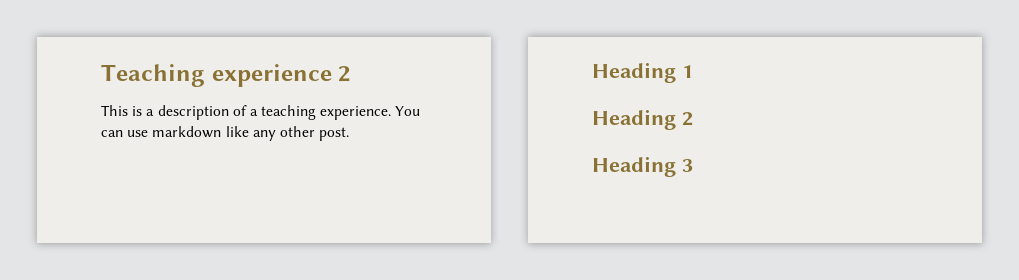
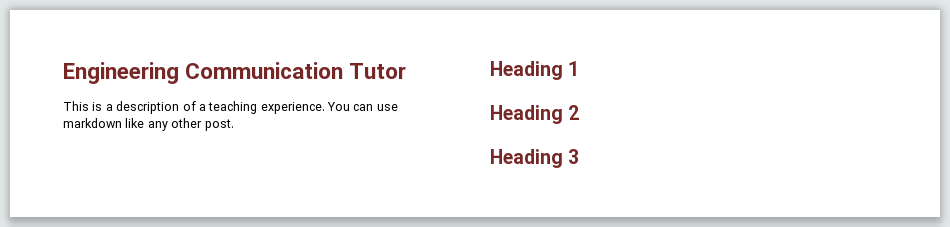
[101,64,352,87] Teaching experience 2 -> [63,62,407,84] Engineering Communication Tutor

